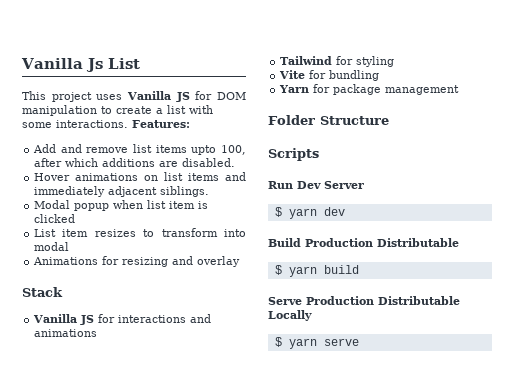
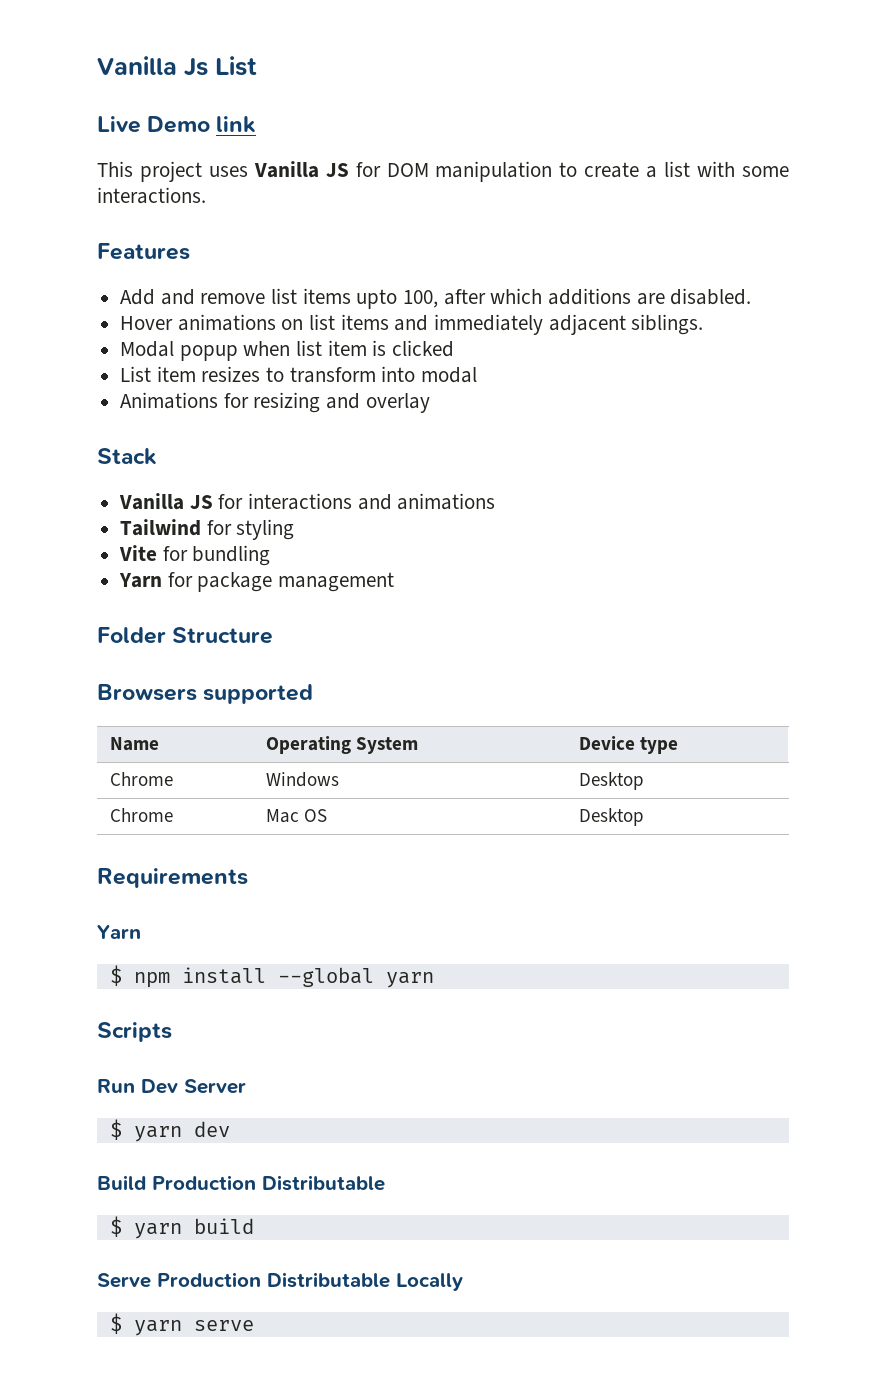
(140, 63) none -> [97,116,257,133] // Live Demo link
[132,120,190,128] Features: -> [97,243,190,260] // Features
(389, 120) none -> [97,684,314,704] [110,737,160,751] [266,736,419,754] [579,736,679,754] [110,772,174,786] [266,772,340,787] [579,772,645,790] [110,808,174,822] [266,809,328,823] [579,808,645,826] [97,868,248,888] [97,925,141,939] [109,965,434,988] // Browsers supported // Name | Operating System | Device type // Chrome | Windows | Desktop // Chrome | Mac OS | Desktop // Requirements // Yarn // $ npm install --global yarn

